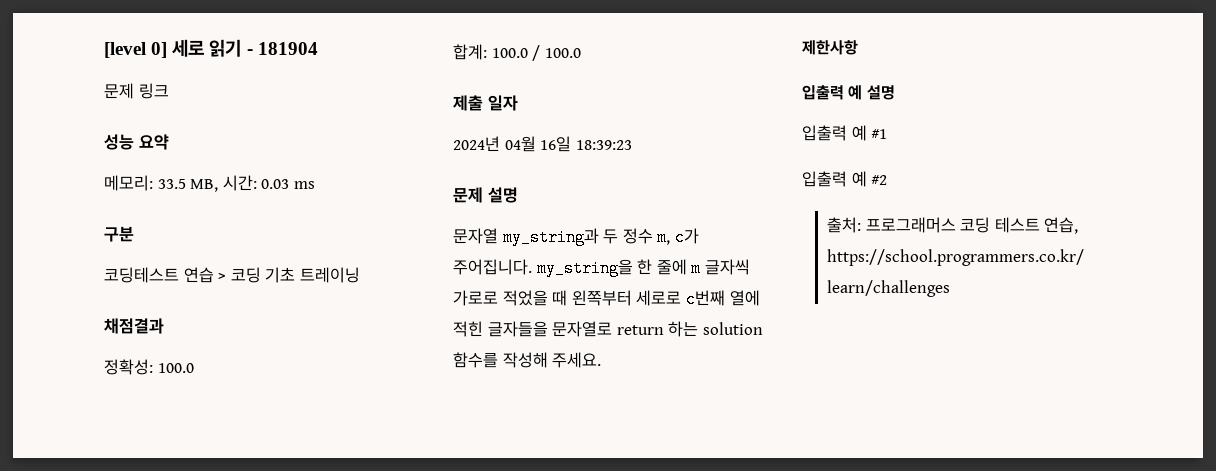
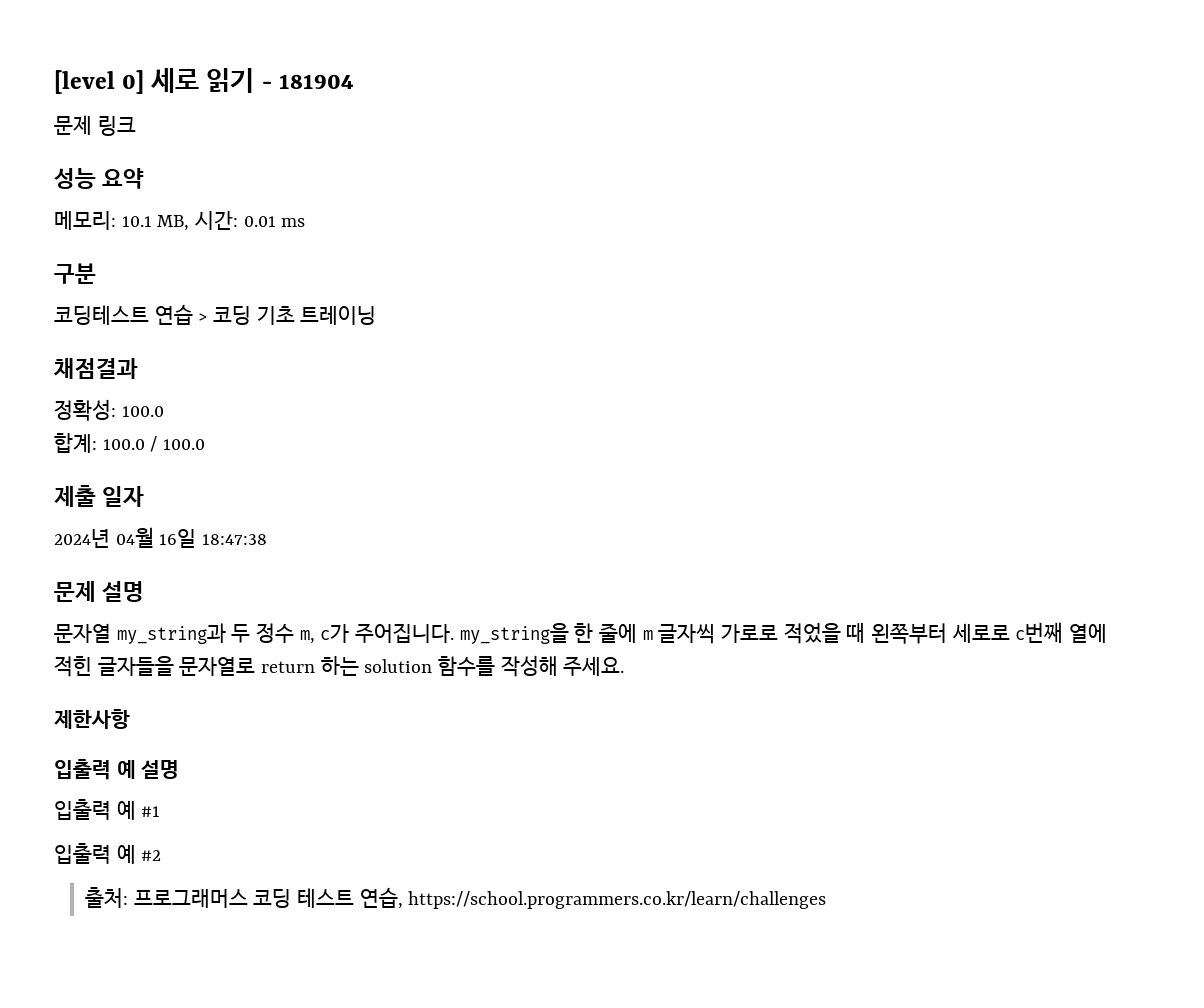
[157,179,186,189] 33.5 -> [121,216,152,227] 10.1
[261,179,290,189] 0.03 -> [243,216,276,227] 0.01
[575,140,632,150] 18:39:23 -> [202,534,268,545] 18:47:38

